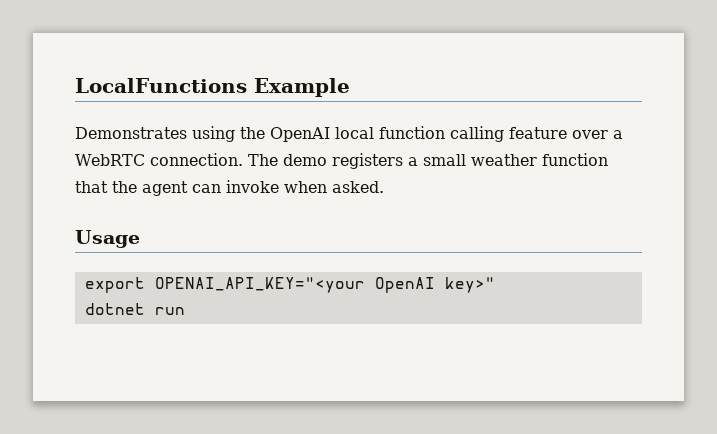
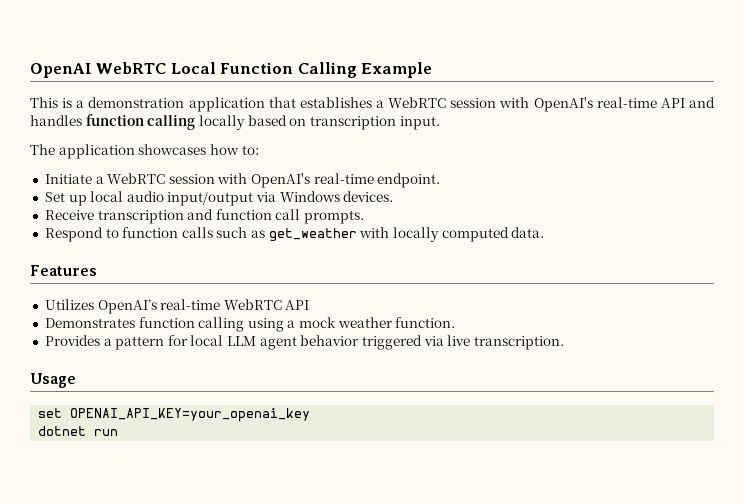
[75,78,350,97] [75,126,623,142] [75,153,608,169] [75,180,384,196] [75,230,140,248] [84,277,495,293] LocalFunctions Example // Demonstrates using the OpenAI local function calling feature over a WebRTC connection. The demo registers a small weather function that the agent can invoke when asked. // Usage // export OPENAI_API_KEY="<your OpenAI key>" -> [30,62,433,78] [30,97,715,112] [30,114,440,130] [30,144,259,159] [44,173,441,188] [44,191,394,206] [44,209,365,224] [44,227,545,242] [30,265,97,276] [44,299,310,314] [44,317,456,332] [44,335,564,350] [30,373,76,388] [38,408,311,422] OpenAI WebRTC Local Function Calling Example // This is a demonstration application that establishes a WebRTC session with OpenAI's real-time API and handles function calling locally based on transcription input. // The application showcases how to: // Initiate a WebRTC session with OpenAI's real-time endpoint. // Set up local audio input/output via Windows devices. // Receive transcription and function call prompts. // Respond to function calls such as get_weather with locally computed data. // Features // Utilizes OpenAI’s real-time WebRTC API // Demonstrates function calling using a mock weather function. // Provides a pattern for local LLM agent behavior triggered via live transcription. // Usage // set OPENAI_API_KEY=your_openai_key

